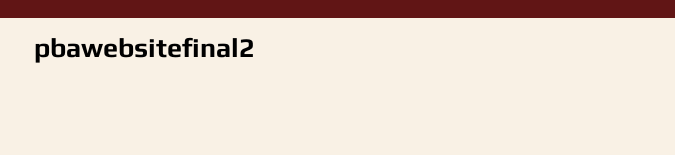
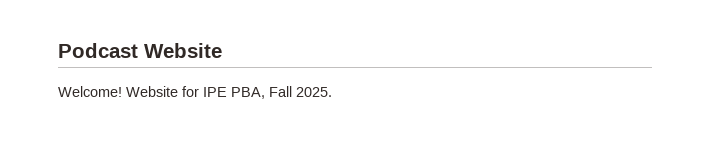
[34,37,255,63] pbawebsitefinal2 -> [58,43,222,58] [58,86,332,99] Podcast Website // Welcome! Website for IPE PBA, Fall 2025.

